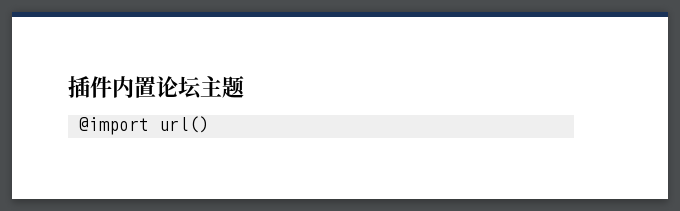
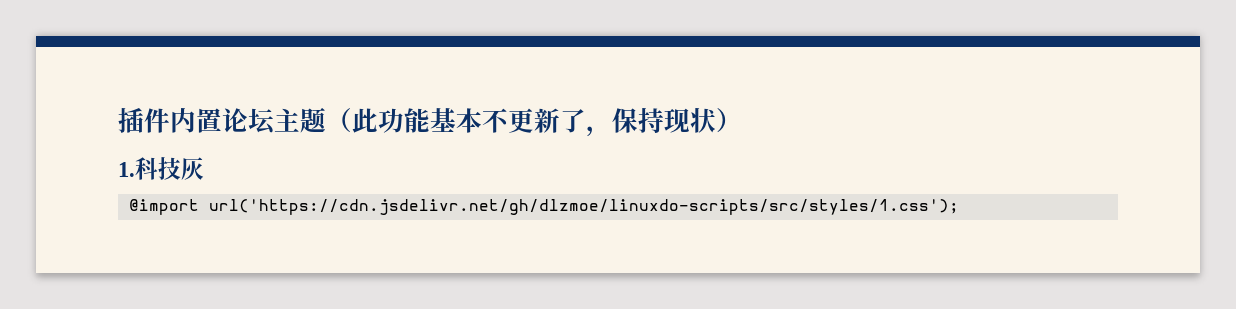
(244, 86) none -> [326,107,742,137] [118,157,204,180] （此功能基本不更新了，保持现状） // 1.科技灰
[158,116,209,133] url() -> [208,199,959,215] url('https://cdn.jsdelivr.net/gh/dlzmoe/linuxdo-scripts/src/styles/1.css');

